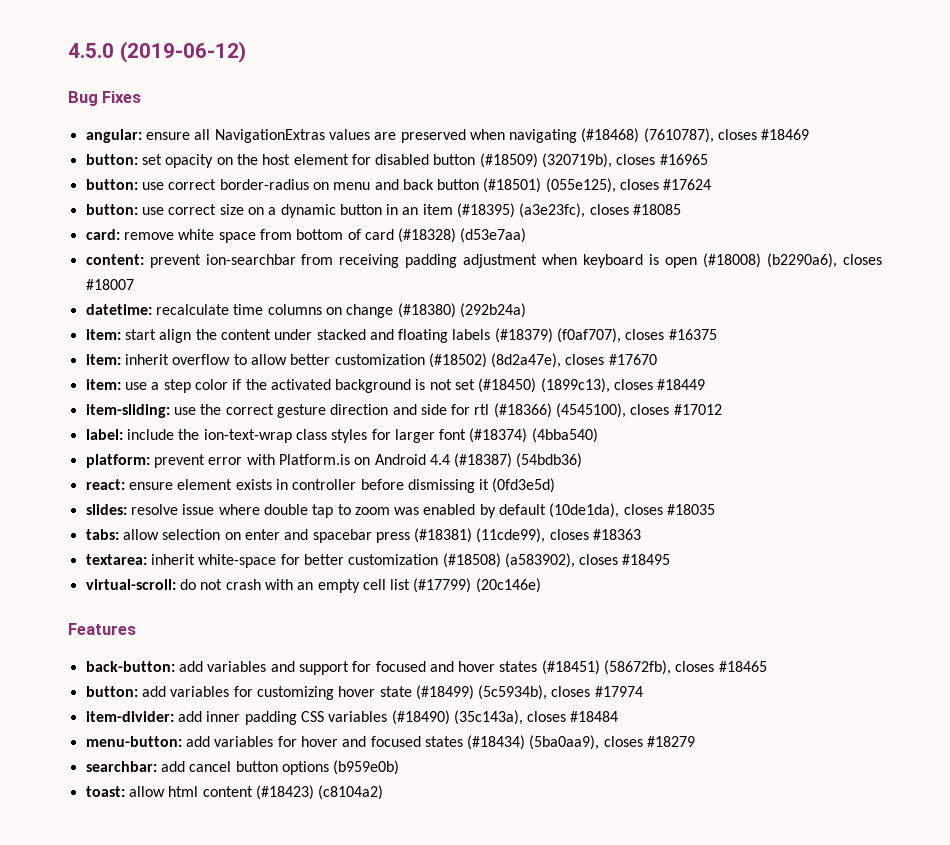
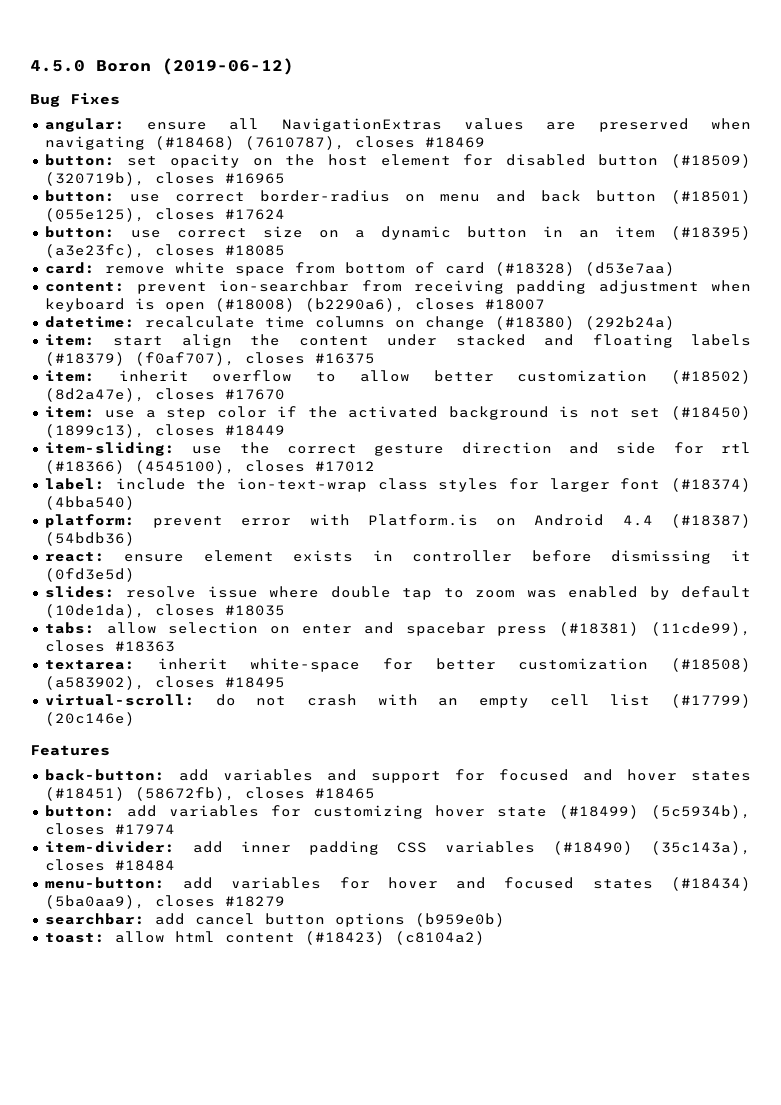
(114, 50) none -> [96,60,151,72] Boron

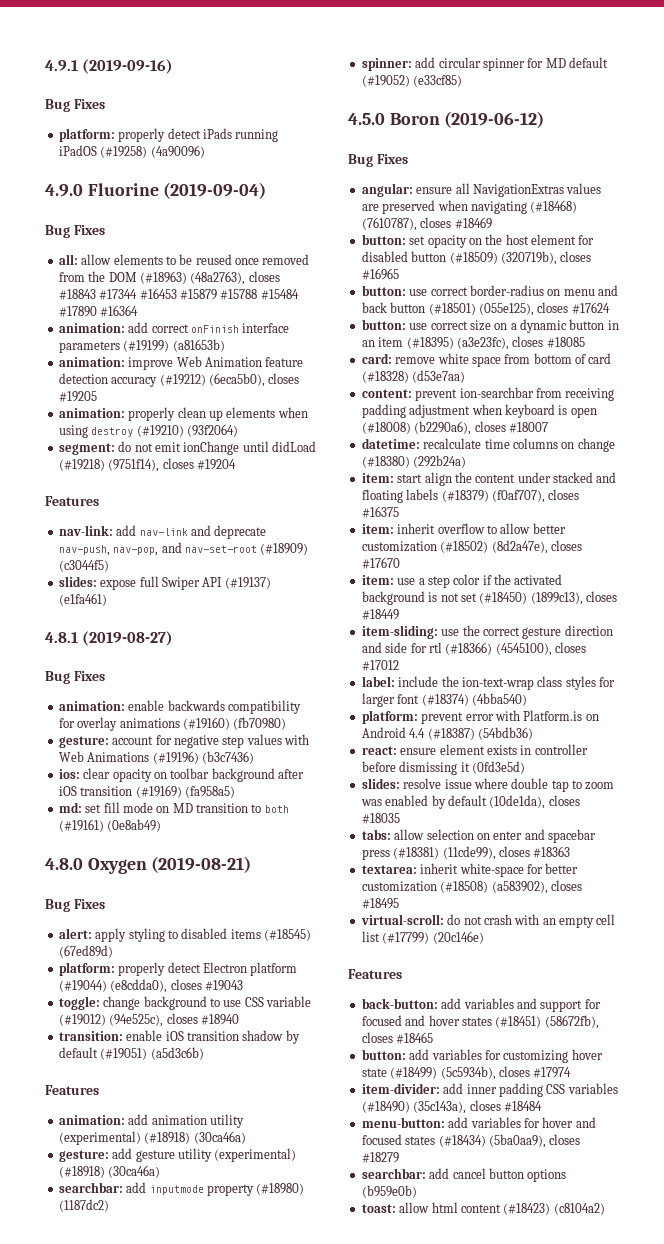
(30, 66) none -> [45,59,174,74] [45,99,105,112] [58,128,279,142] [58,145,205,158] [45,182,267,199] [45,225,105,238] [58,254,310,265] [58,271,280,285] [58,288,299,300] [58,305,139,317] [58,322,290,333] [58,339,225,353] [58,356,304,370] [58,373,300,387] [58,391,97,402] [58,407,308,421] [58,424,238,438] [58,441,316,455] [58,458,236,472] [45,496,99,506] [58,525,267,539] [58,542,309,556] [58,560,109,572] [58,576,271,590] [58,593,107,606] [45,631,174,646] [45,671,105,684] [58,700,301,714] [58,717,287,731] [58,734,309,748] [58,751,254,764] [58,768,304,782] [58,785,235,798] [58,802,289,813] [58,819,162,832] [45,856,252,874] [45,899,105,912] [58,928,311,942] [58,945,113,958] [58,962,298,976] [58,979,243,993] [58,996,311,1010] [58,1013,239,1027] [58,1030,300,1044] [58,1047,204,1060] [45,1085,99,1095] [58,1114,244,1128] [58,1131,246,1145] [58,1148,297,1162] [58,1165,161,1178] [58,1182,305,1196] [58,1199,109,1212] [361,57,608,71] [361,75,463,87] 4.9.1 (2019-09-16) // Bug Fixes // platform: properly detect iPads running iPadOS (#19258) (4a90096) // 4.9.0 Fluorine (2019-09-04) // Bug Fixes // all: allow elements to be reused once removed from the DOM (#18963) (48a2763), closes #18843 #17344 #16453 #15879 #15788 #15484 #17890 #16364 // animation: add correct onFinish interface parameters (#19199) (a81653b) // animation: improve Web Animation feature detection accuracy (#19212) (6eca5b0), closes #19205 // animation: properly clean up elements when using destroy (#19210) (93f2064) // segment: do not emit ionChange until didLoad (#19218) (9751f14), closes #19204 // Features // nav-link: add nav-link and deprecate nav-push, nav-pop, and nav-set-root (#18909) (c3044f5) // slides: expose full Swiper API (#19137) (e1fa461) // 4.8.1 (2019-08-27) // Bug Fixes // animation: enable backwards compatibility for overlay animations (#19160) (fb70980) // gesture: account for negative step values with Web Animations (#19196) (b3c7436) // ios: clear opacity on toolbar background after iOS transition (#19169) (fa958a5) // md: set fill mode on MD transition to both (#19161) (0e8ab49) // 4.8.0 Oxygen (2019-08-21) // Bug Fixes // alert: apply styling to disabled items (#18545) (67ed89d) // platform: properly detect Electron platform (#19044) (e8cdda0), closes #19043 // toggle: change background to use CSS variable (#19012) (94e525c), closes #18940 // transition: enable iOS transition shadow by default (#19051) (a5d3c6b) // Features // animation: add animation utility (experimental) (#18918) (30ca46a) // gesture: add gesture utility (experimental) (#18918) (30ca46a) // searchbar: add inputmode property (#18980) (1187dc2) // spinner: add circular spinner for MD default (#19052) (e33cf85) //

